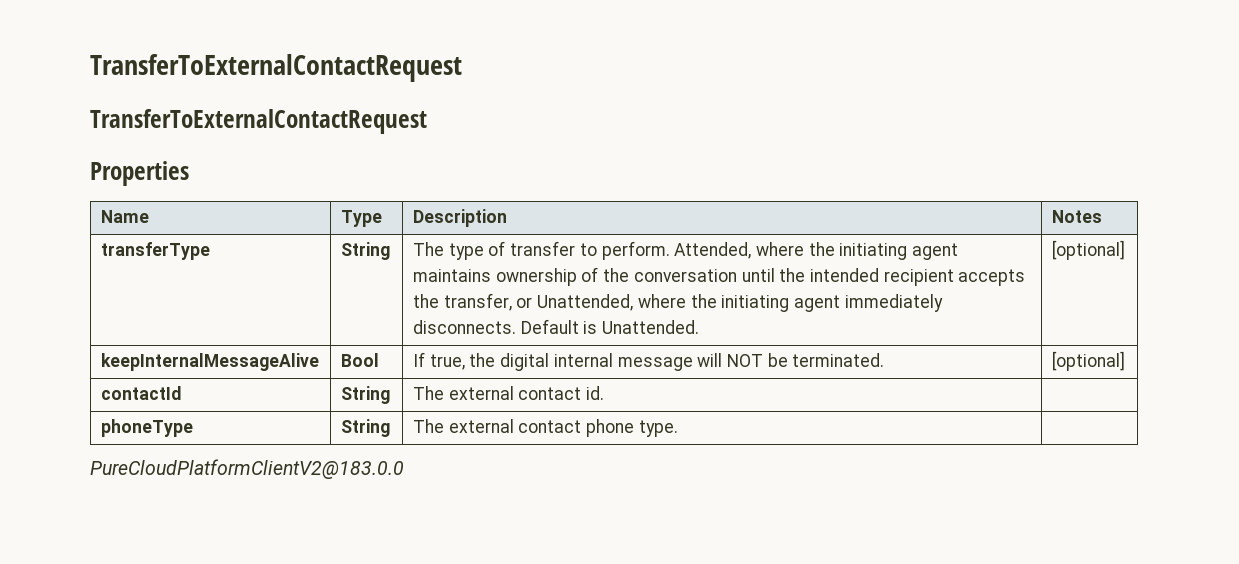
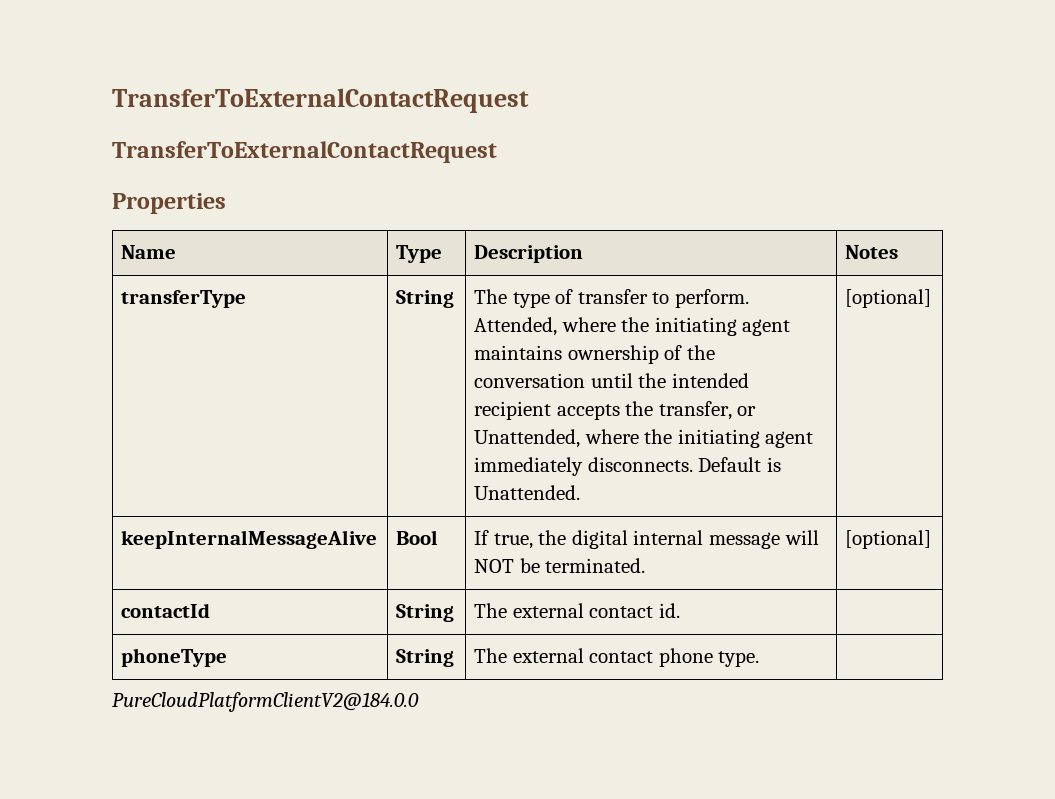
[90,459,404,479] PureCloudPlatformClientV2@183.0.0 -> [112,692,419,712] PureCloudPlatformClientV2@184.0.0

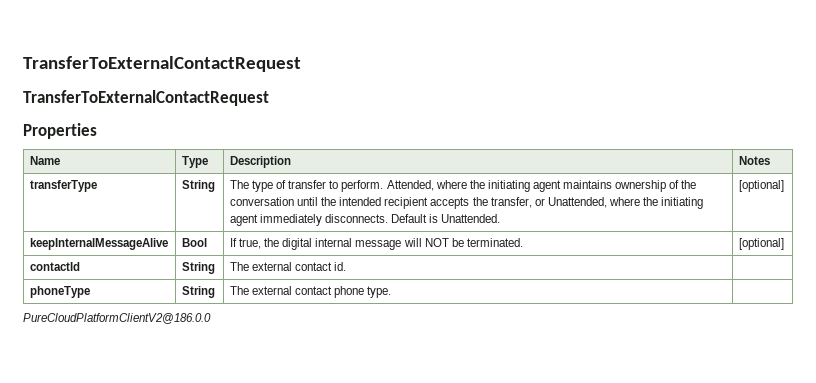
[112,692,419,712] PureCloudPlatformClientV2@184.0.0 -> [23,313,211,324] PureCloudPlatformClientV2@186.0.0

